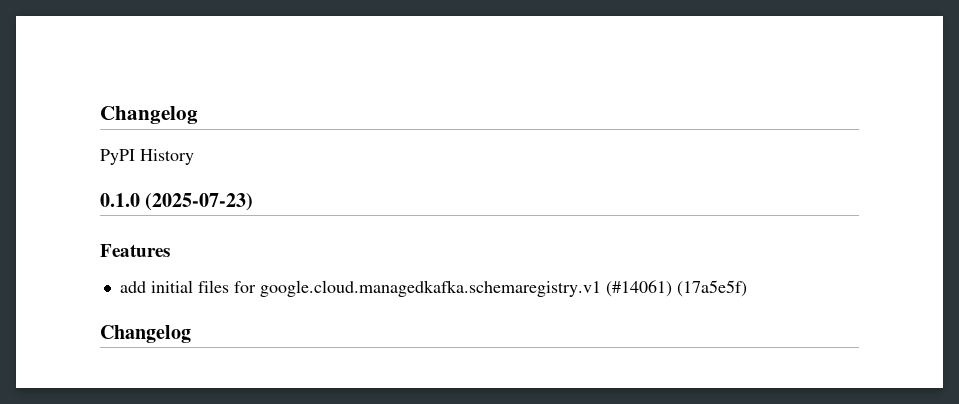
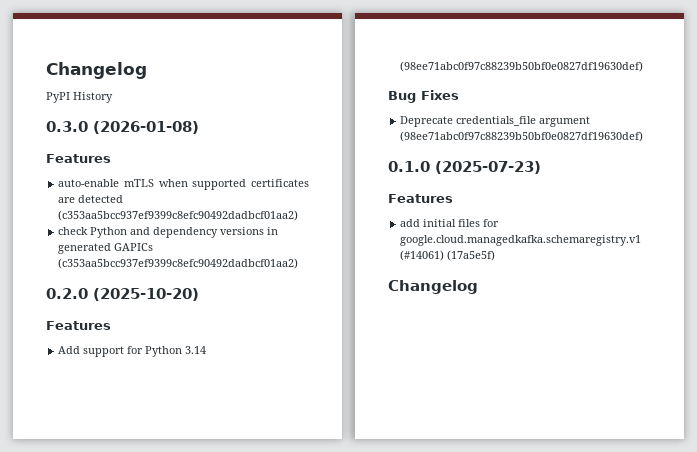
(194, 157) none -> [46,121,199,134] [46,154,111,163] [58,179,309,190] [58,195,124,203] [58,210,299,221] [58,227,279,238] [58,243,154,254] [58,258,299,269] [46,288,199,301] [46,321,111,330] [58,346,207,357] [400,61,644,72] [388,90,459,103] [400,116,591,127] [400,131,644,142] // 0.3.0 (2026-01-08) // Features // auto-enable mTLS when supported certificates are detected (c353aa5bcc937ef9399c8efc90492dadbcf01aa2) // check Python and dependency versions in generated GAPICs (c353aa5bcc937ef9399c8efc90492dadbcf01aa2) // 0.2.0 (2025-10-20) // Features // Add support for Python 3.14 (98ee71abc0f97c88239b50bf0e0827df19630def) // Bug Fixes // Deprecate credentials_file argument (98ee71abc0f97c88239b50bf0e0827df19630def)

